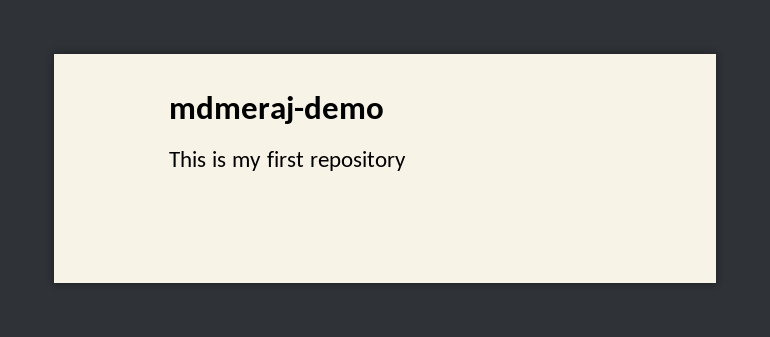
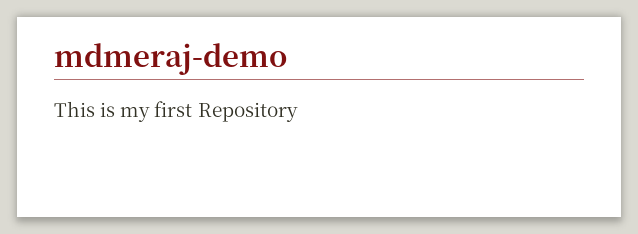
[309,151,406,171] repository -> [197,102,298,122] Repository

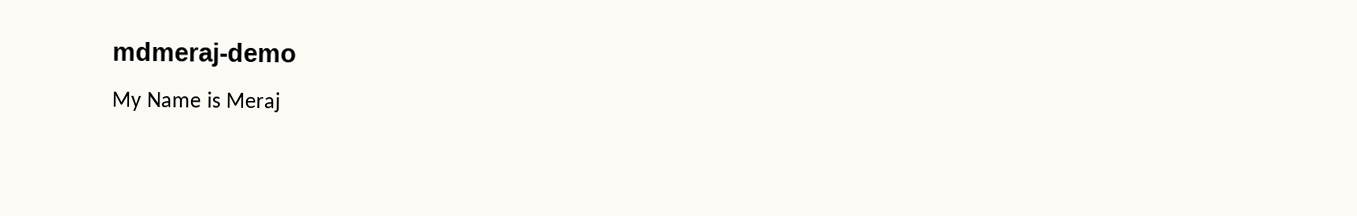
[54,101,298,122] This is my first Repository -> [111,91,282,113] My Name is Meraj

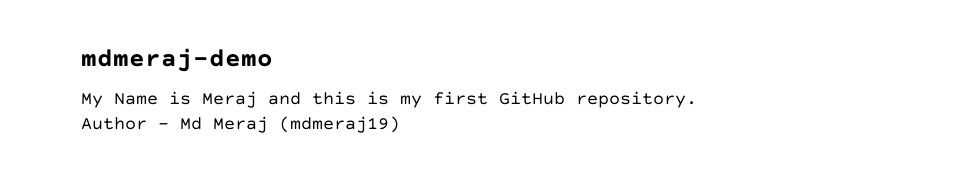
(282, 102) none -> [268,91,697,108] [81,116,400,133] and this is my first GitHub repository. // Author - Md Meraj (mdmeraj19)

